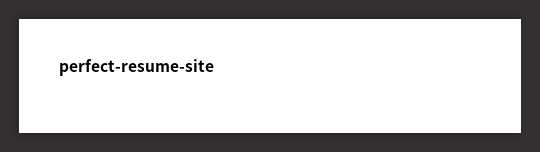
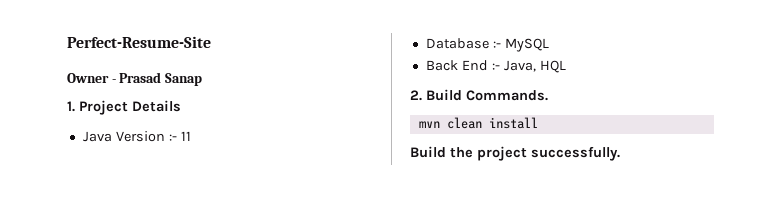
[59,59,214,76] perfect-resume-site -> [67,36,211,48] [67,72,202,86] [67,100,181,115] [82,131,191,142] [425,38,549,52] [425,60,566,73] [410,89,548,101] [418,117,538,129] [410,146,620,161] Perfect-Resume-Site // Owner - Prasad Sanap // 1. Project Details // Java Version :- 11 // Database :- MySQL // Back End :- Java, HQL // 2. Build Commands. // mvn clean install // Build the project successfully.

